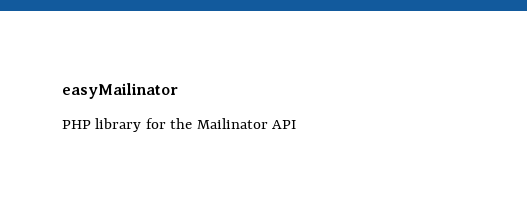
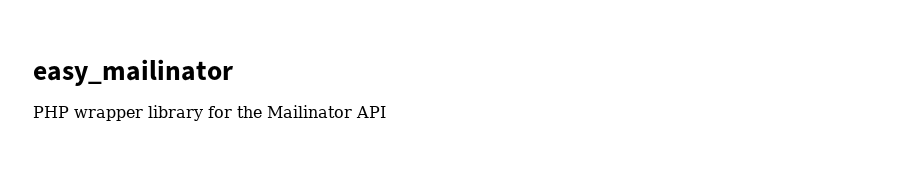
[62,83,178,99] easyMailinator -> [33,59,233,86] easy_mailinator
(91, 124) none -> [74,109,143,121] wrapper

